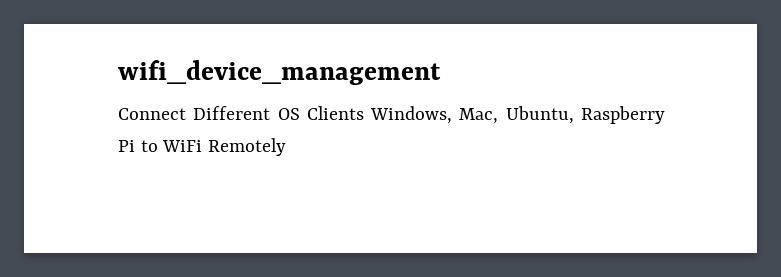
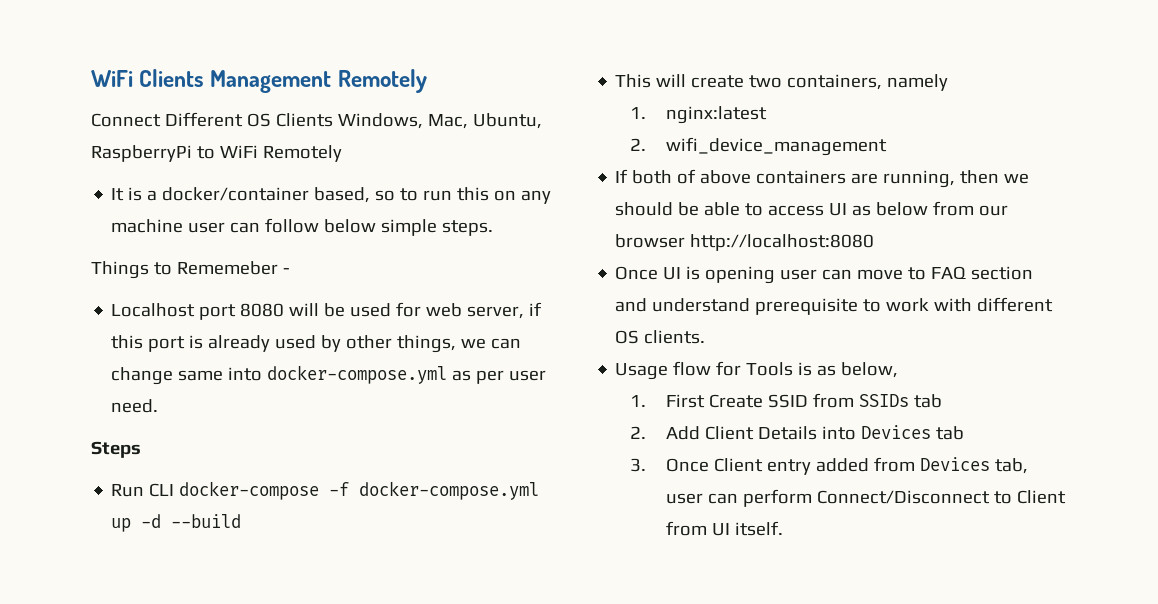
[118,60,441,85] wifi_device_management -> [91,69,427,93] WiFi Clients Management Remotely
[581,106,665,124] [118,140,135,152] Raspberry Pi -> [91,145,192,162] RaspberryPi
(287, 147) none -> [111,187,552,204] [111,218,494,236] [91,261,290,279] [111,302,543,320] [111,335,522,353] [111,365,547,385] [111,399,159,413] [91,441,141,458] [111,481,540,500] [111,514,242,532] [615,74,949,91] [630,106,767,124] [630,137,887,156] [615,169,1030,188] [615,201,1009,216] [615,234,875,251] [615,266,1034,284] [615,297,1054,315] [615,330,706,344] [615,361,899,380] [630,393,942,408] [630,425,964,440] [630,457,1028,475] [665,489,1066,507] [665,521,783,536] // It is a docker/container based, so to run this on any machine user can follow below simple steps. // Things to Rememeber - // Localhost port 8080 will be used for web server, if this port is already used by other things, we can change same into docker-compose.yml as per user need. // Steps // Run CLI docker-compose -f docker-compose.yml up -d --build // This will create two containers, namely // 1. nginx:latest // 2. wifi_device_management // If both of above containers are running, then we should be able to access UI as below from our browser http://localhost:8080 // Once UI is opening user can move to FAQ section and understand prerequisite to work with different OS clients. // Usage flow for Tools is as below, // 1. First Create SSID from SSIDs tab // 2. Add Client Details into Devices tab // 3. Once Client entry added from Devices tab, user can perform Connect/Disconnect to Client from UI itself.

